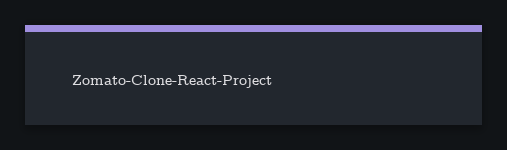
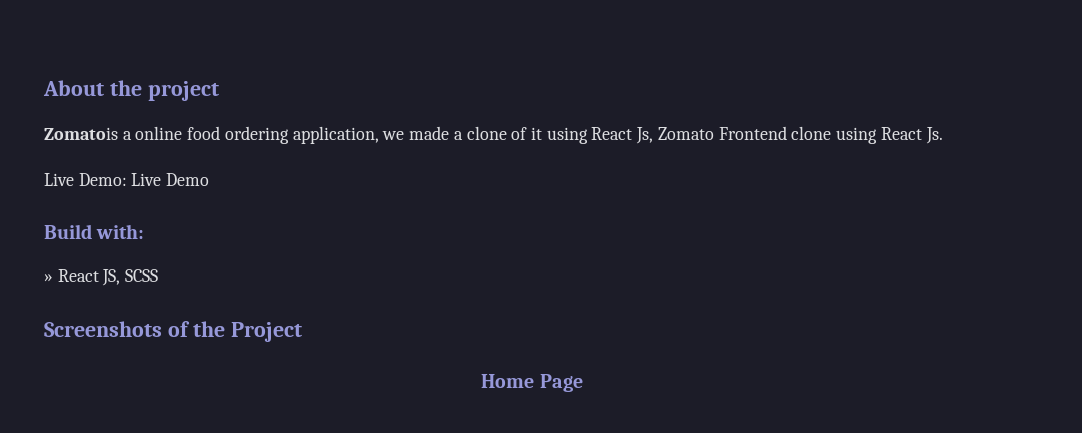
[72,75,272,88] Zomato-Clone-React-Project -> [43,80,219,101] [44,126,943,144] [44,173,210,186] [44,224,145,239] [44,269,159,286] [44,321,302,342] [481,374,583,392] About the project // Zomatois a online food ordering application, we made a clone of it using React Js, Zomato Frontend clone using React Js. // Live Demo: Live Demo // Build with: // » React JS, SCSS // Screenshots of the Project // Home Page

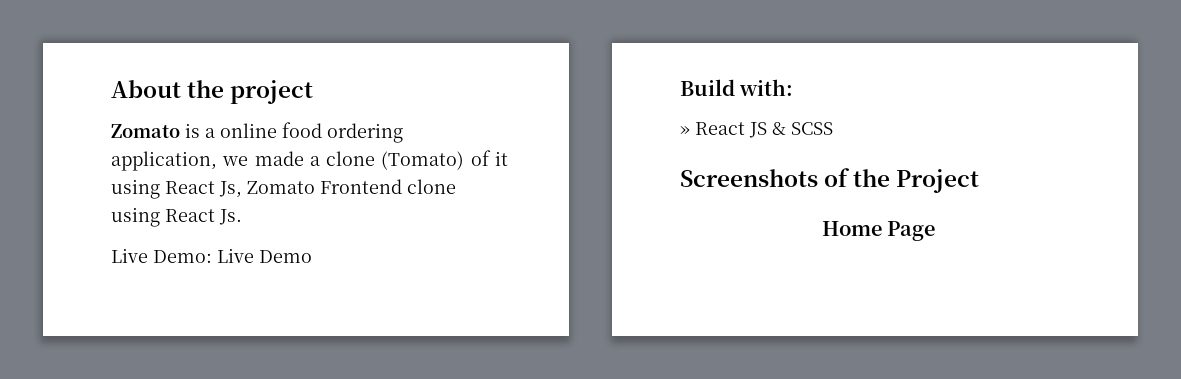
[44,127,118,140] Zomatois -> [111,123,200,138] Zomato is
(507, 133) none -> [381,151,465,170] (Tomato)
[102,269,121,286] JS, -> [749,122,786,138] JS &

